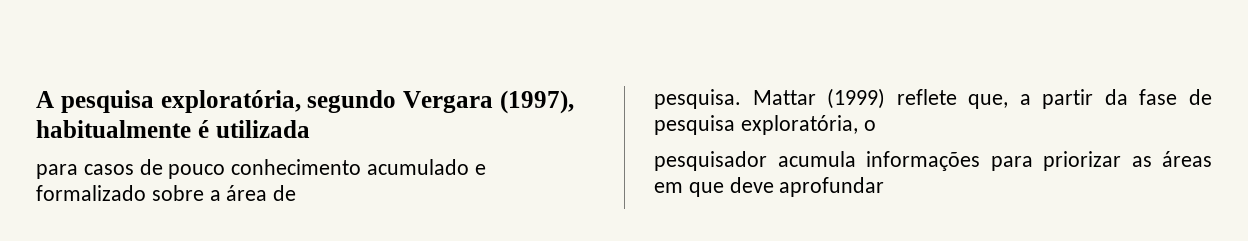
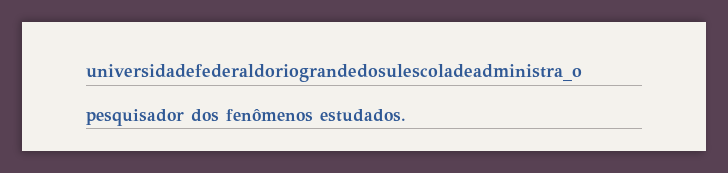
[36,90,574,114] [36,120,310,138] [36,159,486,179] [36,185,297,201] [654,88,1212,109] [654,115,876,135] [654,151,1212,171] [654,177,885,197] A pesquisa exploratória, segundo Vergara (1997), habitualmente é utilizada // para casos de pouco conhecimento acumulado e formalizado sobre a área de // pesquisa. Mattar (1999) reflete que, a partir da fase de pesquisa exploratória, o // pesquisador acumula informações para priorizar as áreas em que deve aprofundar -> [86,64,582,82] [86,109,406,126] universidadefederaldoriograndedosulescoladeadministra_o // pesquisador dos fenômenos estudados.

